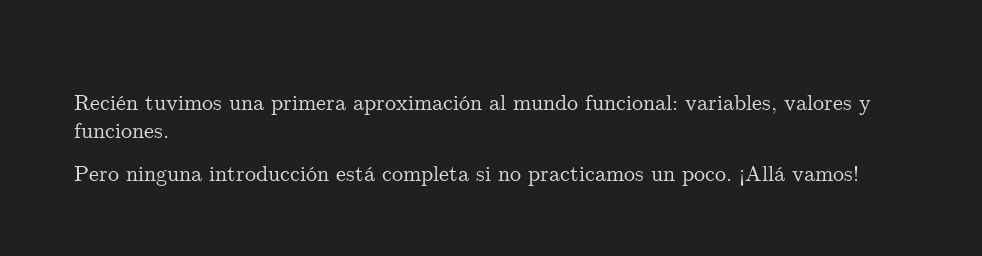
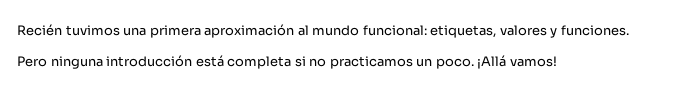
[685,95,777,114] variables, -> [430,25,497,38] etiquetas,

